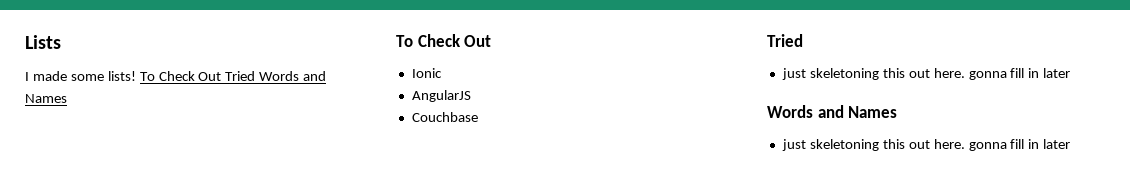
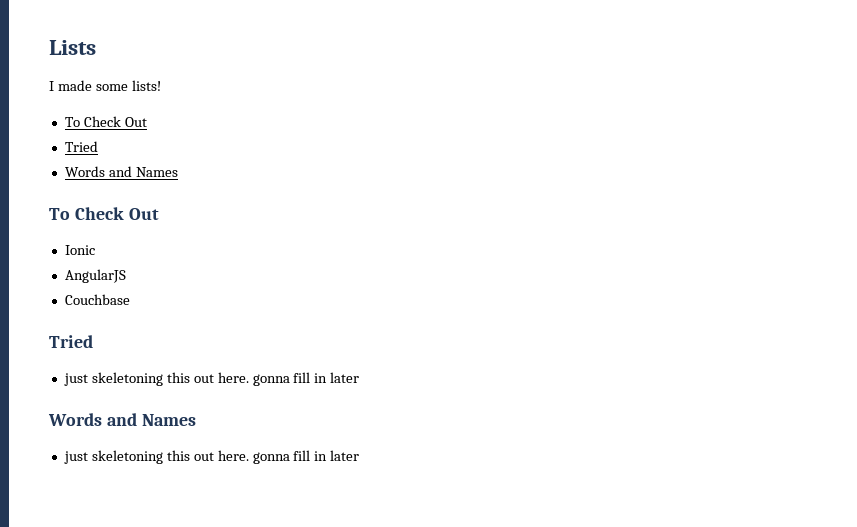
[139,71,256,81] To Check Out Tried -> [64,116,147,127] [64,141,98,152] // To Check Out // Tried //

